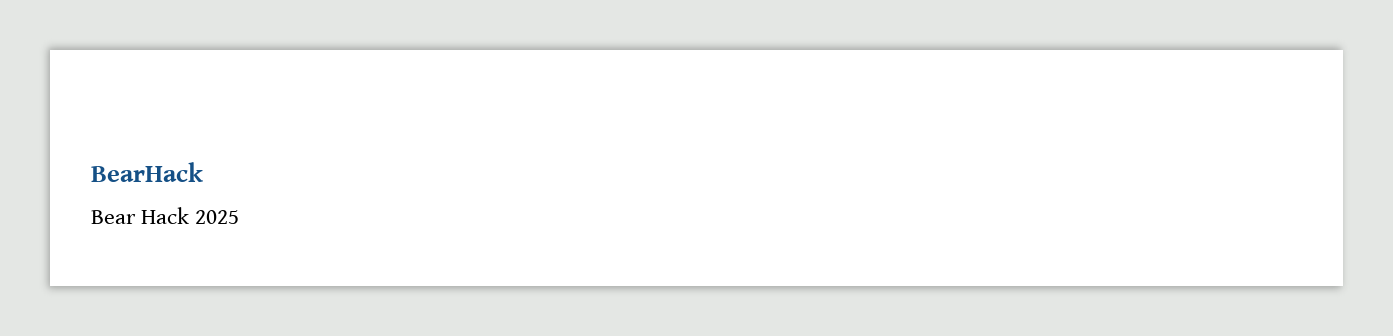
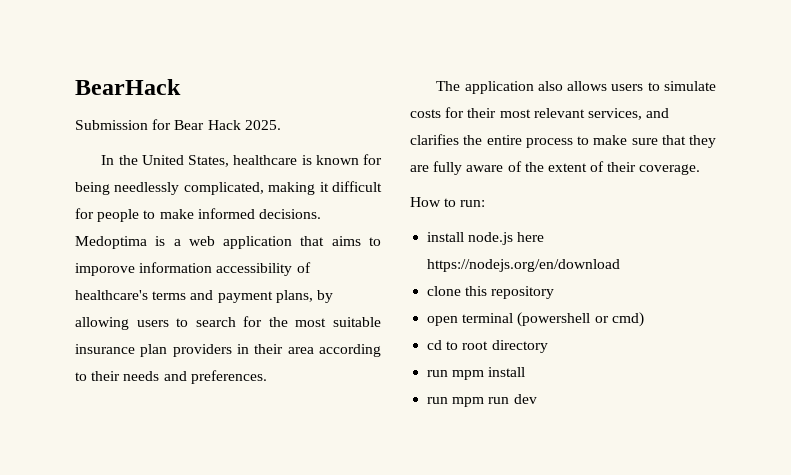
[91,207,240,224] Bear Hack 2025 -> [75,119,281,130] [101,154,382,167] [75,181,382,195] [75,208,321,222] [75,236,381,249] [75,262,311,276] [75,290,333,303] [75,316,381,330] [75,344,381,357] [75,370,267,384] [436,81,716,94] [410,107,670,120] [410,134,716,148] [410,161,701,175] [410,197,486,207] [427,232,545,245] [427,259,621,272] [427,286,555,299] [427,312,644,327] [427,340,548,353] [427,367,526,380] [427,394,537,407] Submission for Bear Hack 2025. // In the United States, healthcare is known for being needlessly complicated, making it difficult for people to make informed decisions. Medoptima is a web application that aims to imporove information accessibility of healthcare's terms and payment plans, by allowing users to search for the most suitable insurance plan providers in their area according to their needs and preferences. // The application also allows users to simulate costs for their most relevant services, and clarifies the entire process to make sure that they are fully aware of the extent of their coverage. // How to run: // install node.js here https://nodejs.org/en/download // clone this repository // open terminal (powershell or cmd) // cd to root directory // run mpm install // run mpm run dev

